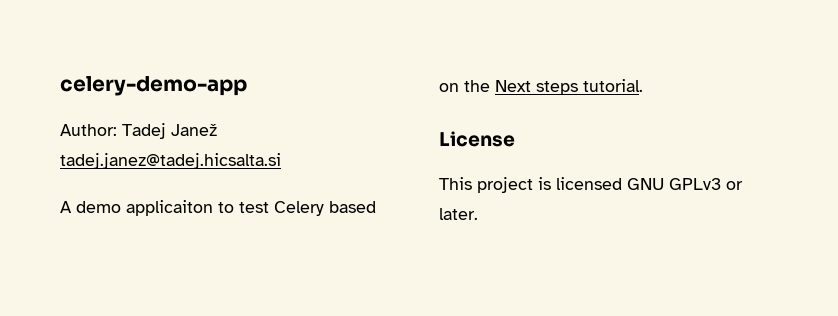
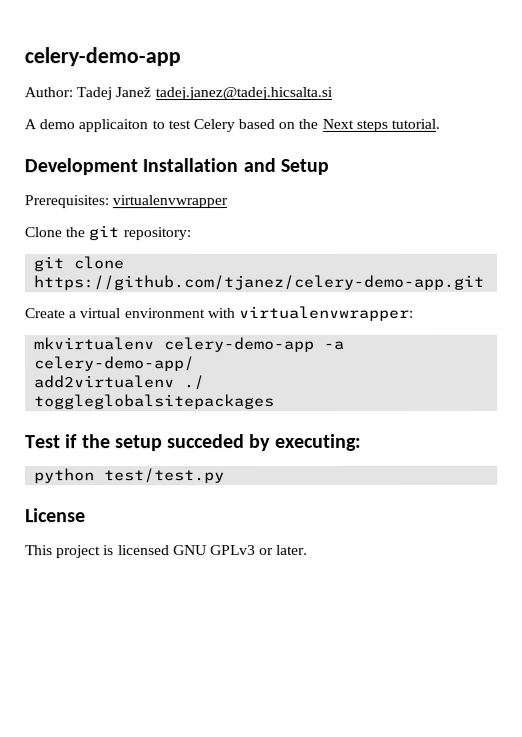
(643, 85) none -> [24,157,329,176] [24,195,229,209] [24,225,191,241] [33,256,125,272] [33,274,485,291] [24,305,413,322] [33,336,345,353] [33,356,196,372] [34,375,206,391] [34,393,276,410] [25,433,362,452] [34,468,226,484] // Development Installation and Setup // Prerequisites: virtualenvwrapper // Clone the git repository: // git clone https://github.com/tjanez/celery-demo-app.git // Create a virtual environment with virtualenvwrapper: // mkvirtualenv celery-demo-app -a celery-demo-app/ // add2virtualenv ./ // toggleglobalsitepackages // Test if the setup succeded by executing: // python test/test.py

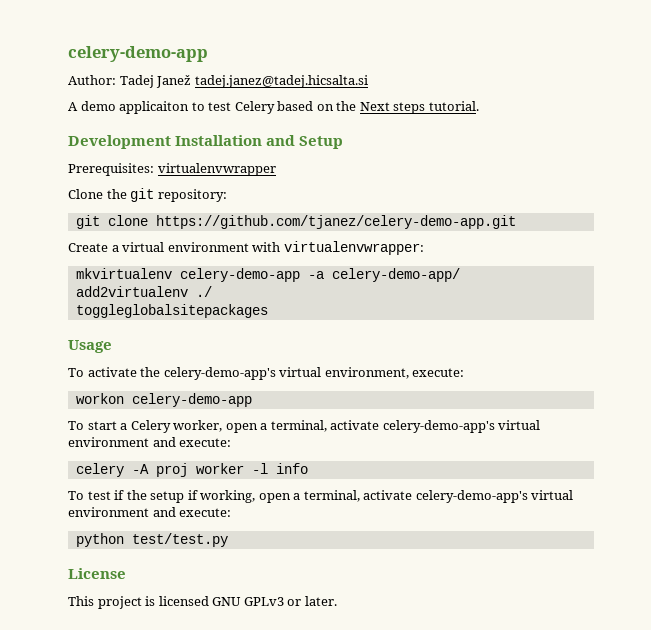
[25,433,362,452] Test if the setup succeded by executing: -> [68,340,112,353] [68,367,465,380] [75,393,252,407] [68,420,541,433] [68,437,232,447] [75,463,308,477] [68,490,574,503] [68,507,232,517] Usage // To activate the celery-demo-app's virtual environment, execute: // workon celery-demo-app // To start a Celery worker, open a terminal, activate celery-demo-app's virtual environment and execute: // celery -A proj worker -l info // To test if the setup if working, open a terminal, activate celery-demo-app's virtual environment and execute:

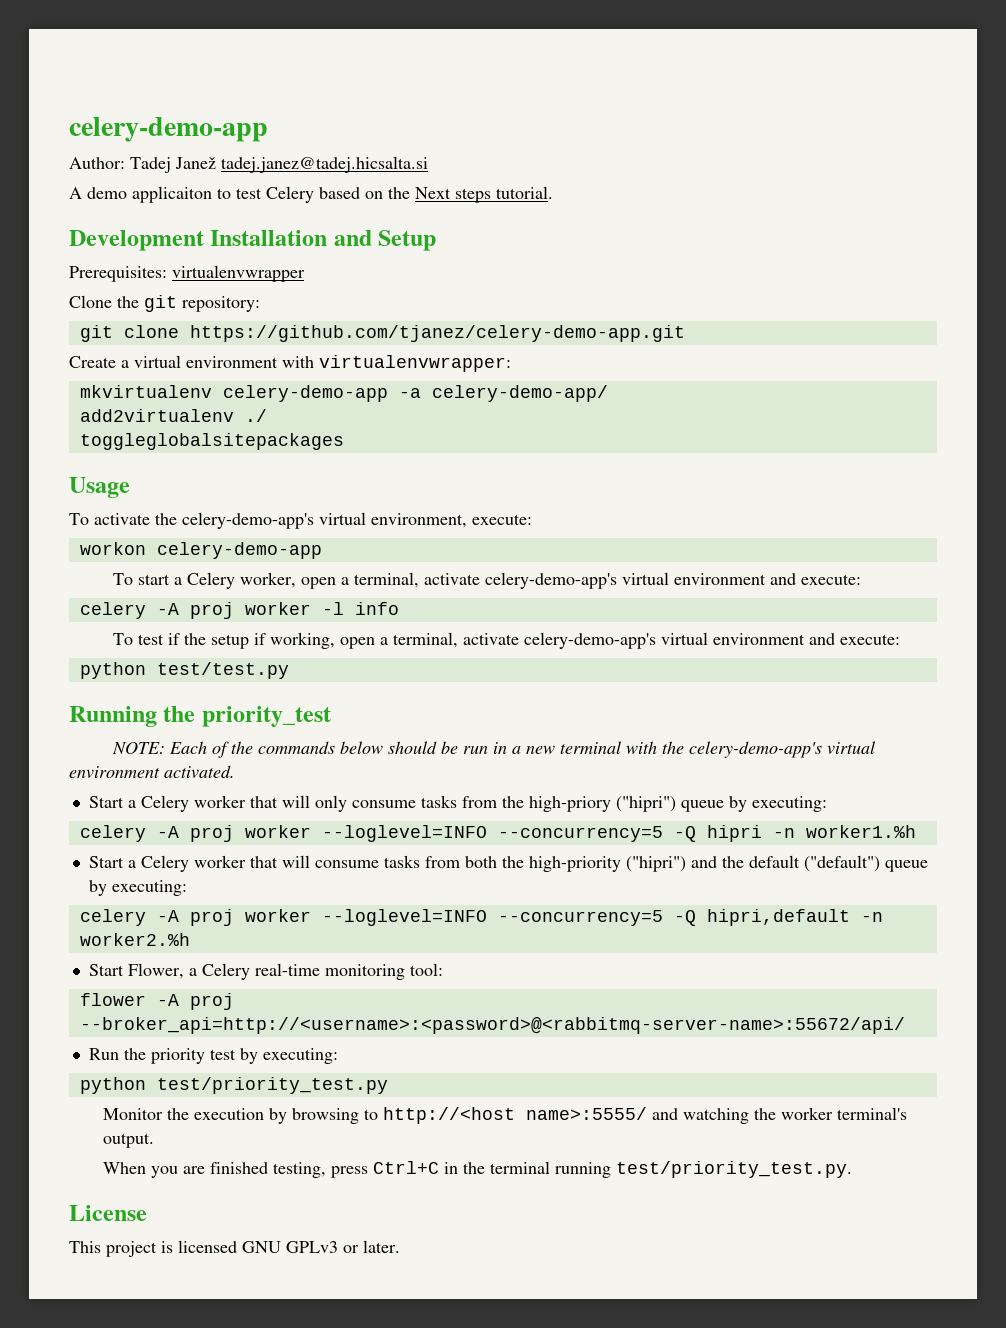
(228, 540) none -> [69,706,331,727] [111,741,876,758] [69,765,235,778] [88,795,827,812] [79,825,916,842] [88,855,928,872] [88,880,187,896] [79,909,883,926] [79,933,190,946] [88,963,443,980] [79,993,234,1010] [79,1017,905,1034] [88,1048,338,1064] [79,1077,388,1094] [102,1107,907,1124] [102,1133,154,1148] [102,1161,852,1178] // Running the priority_test // NOTE: Each of the commands below should be run in a new terminal with the celery-demo-app's virtual environment activated. // Start a Celery worker that will only consume tasks from the high-priory ("hipri") queue by executing: // celery -A proj worker --loglevel=INFO --concurrency=5 -Q hipri -n worker1.%h // Start a Celery worker that will consume tasks from both the high-priority ("hipri") and the default ("default") queue by executing: // celery -A proj worker --loglevel=INFO --concurrency=5 -Q hipri,default -n worker2.%h // Start Flower, a Celery real-time monitoring tool: // flower -A proj --broker_api=http://<username>:<password>@<rabbitmq-server-name>:55672/api/ // Run the priority test by executing: // python test/priority_test.py // Monitor the execution by browsing to http://<host name>:5555/ and watching the worker terminal's output. // When you are finished testing, press Ctrl+C in the terminal running test/priority_test.py.

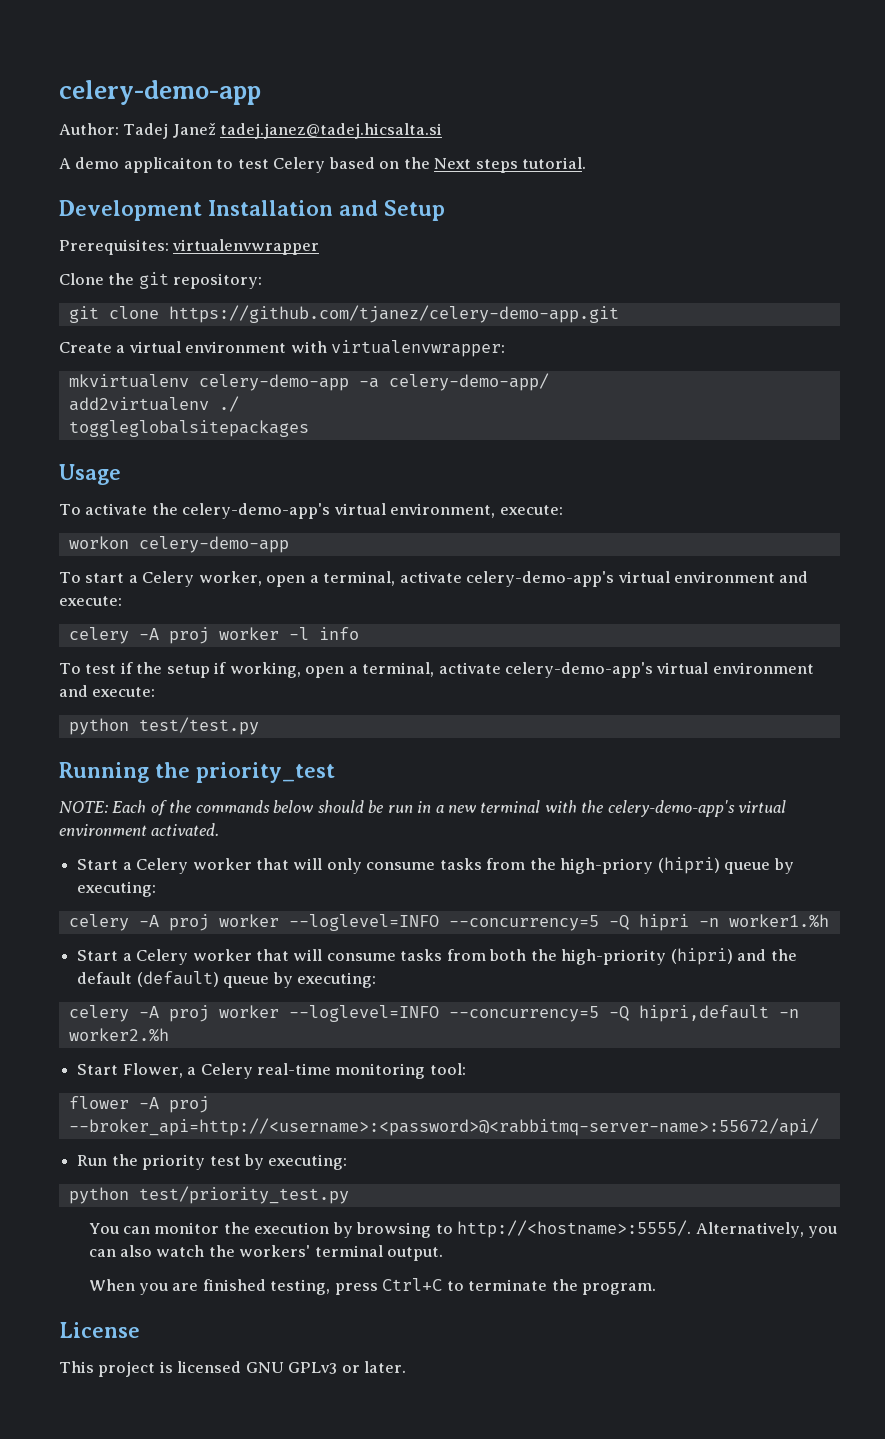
[615,796,676,812] ("hipri") -> [657,857,720,874] (hipri)
[625,856,686,872] ("hipri") -> [670,948,733,965] (hipri)
[803,855,880,872] ("default") -> [136,971,219,987] (default)
[102,1108,163,1120] Monitor -> [88,1222,220,1234] You can monitor
[382,1107,907,1124] http://<host name>:5555/ and watching the worker terminal's -> [457,1220,838,1238] [88,1245,383,1257] http://<hostname>:5555/. Alternatively, you can also watch the workers' terminal
[443,1161,852,1178] in the terminal running test/priority_test.py. -> [446,1279,657,1295] to terminate the program.

